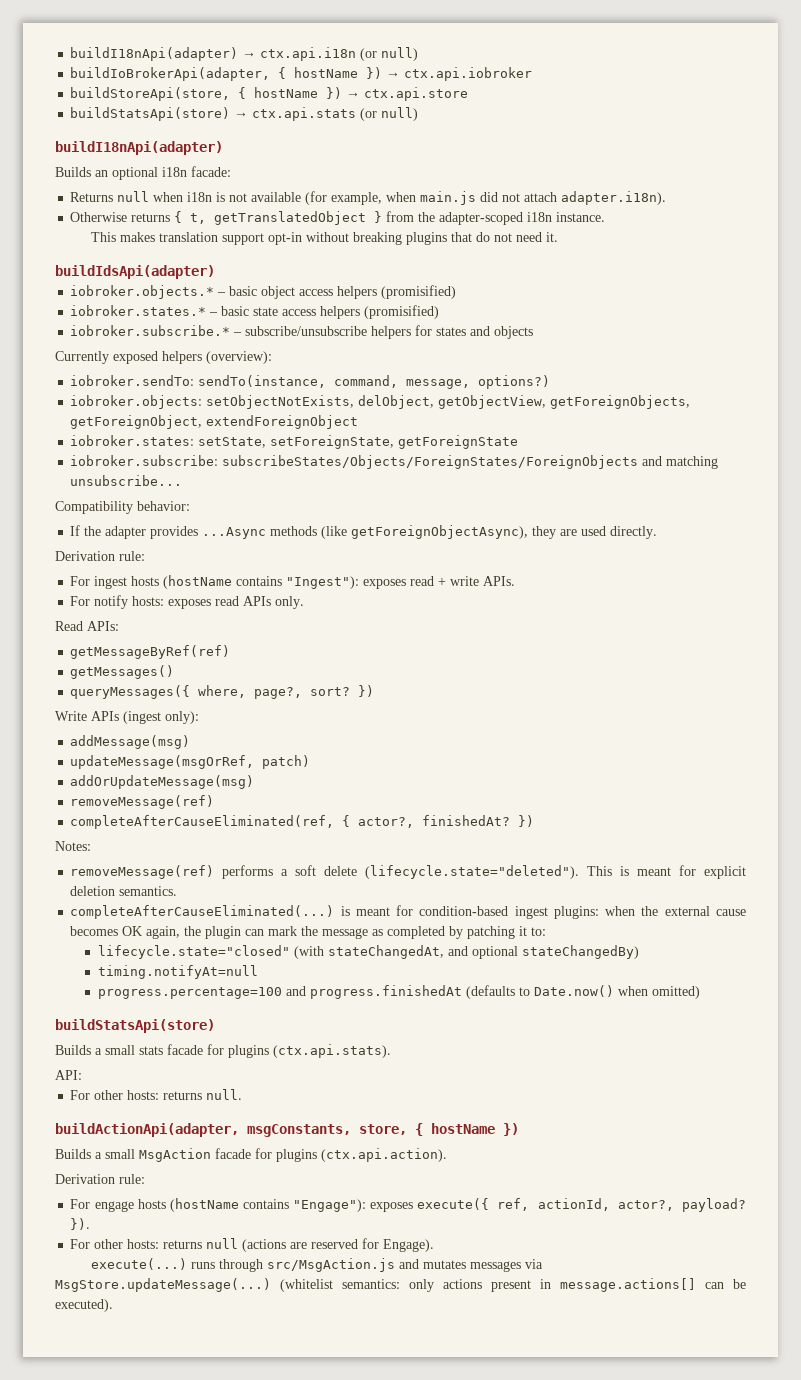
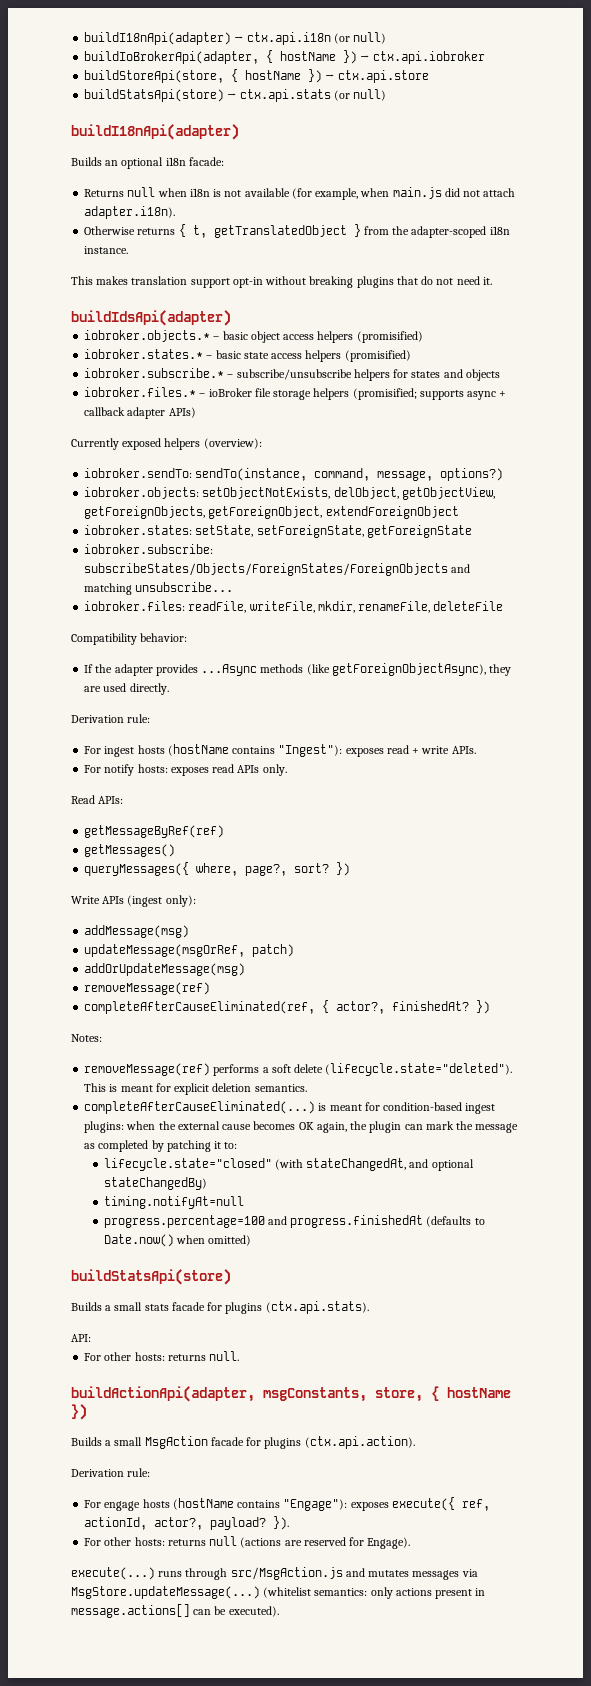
(534, 332) none -> [84,387,507,400] [84,407,196,419] // iobroker.files.* – ioBroker file storage helpers (promisified; supports async + callback adapter APIs)
(183, 480) none -> [84,601,504,613] // iobroker.files: readFile, writeFile, mkdir, renameFile, deleteFile

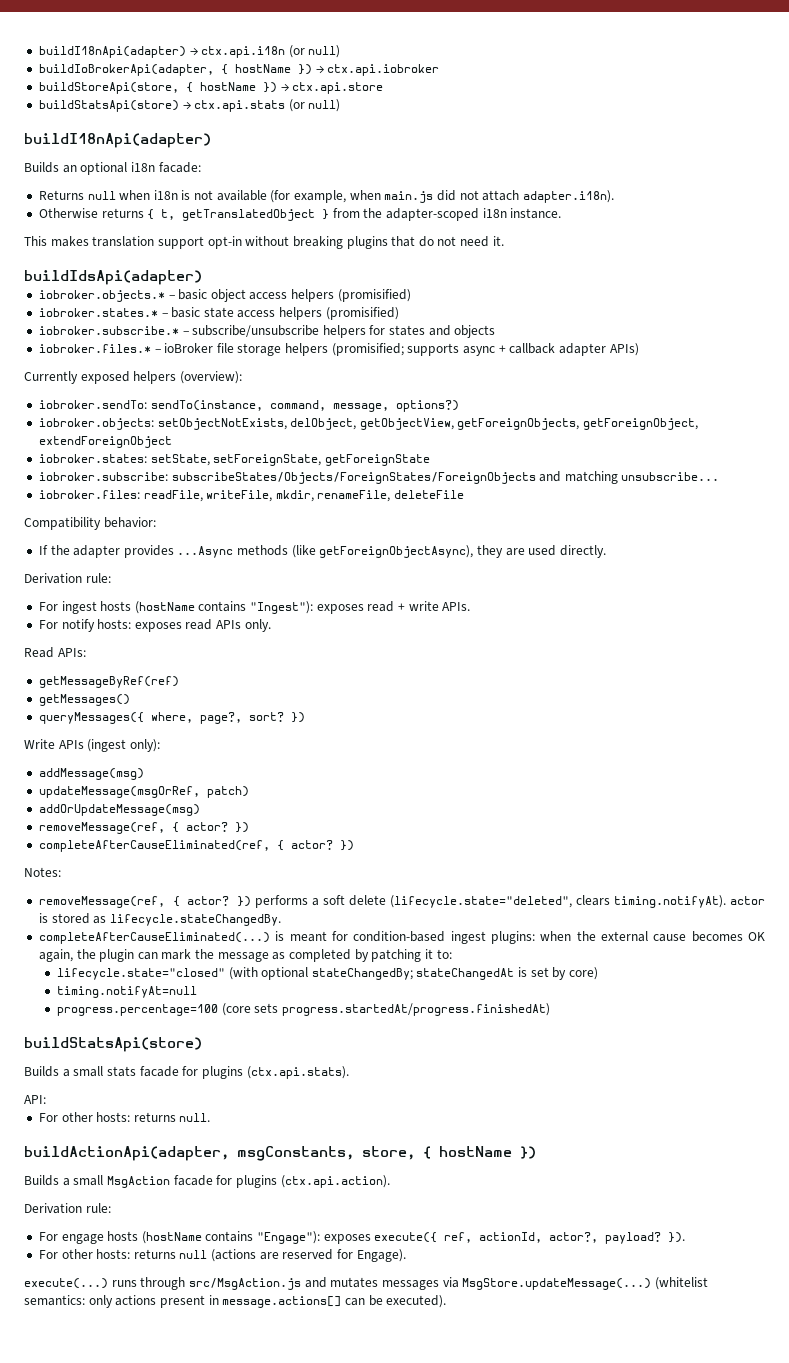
[84,982,211,995] removeMessage(ref) -> [38,822,249,834] removeMessage(ref, { actor? })
[336,1001,470,1014] actor?, finishedAt? -> [290,840,333,850] actor?
[84,1063,513,1076] [84,1083,307,1095] removeMessage(ref) performs a soft delete (lifecycle.state="deleted"). This is meant for explicit deletion semantics. -> [38,895,766,908] [38,913,281,926] removeMessage(ref, { actor? }) performs a soft delete (lifecycle.state="deleted", clears timing.notifyAt). actor is stored as lifecycle.stateChangedBy.
[306,1158,474,1171] [103,1177,207,1190] [103,1196,244,1209] [103,1215,485,1228] [103,1234,252,1247] stateChangedAt, and optional stateChangedBy) // timing.notifyAt=null // progress.percentage=100 and progress.finishedAt (defaults to Date.now() when omitted) -> [261,967,599,980] [56,986,197,998] [56,1003,550,1016] optional stateChangedBy; stateChangedAt is set by core) // timing.notifyAt=null // progress.percentage=100 (core sets progress.startedAt/progress.finishedAt)

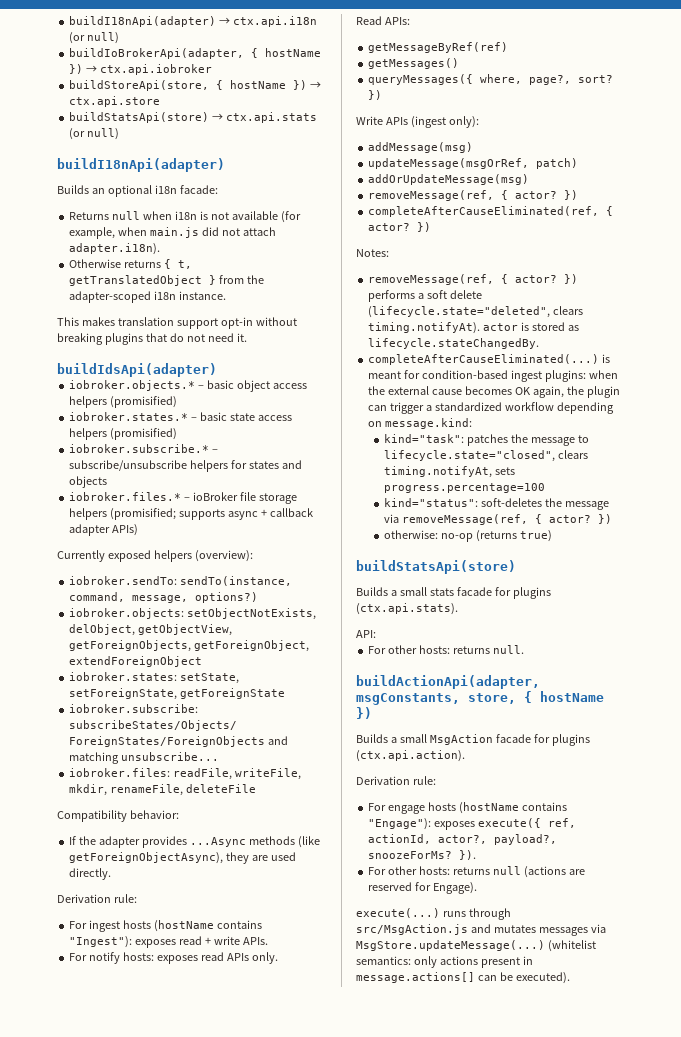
[161,949,452,962] [56,967,599,980] [56,986,197,998] [56,1003,550,1016] mark the message as completed by patching it to: // lifecycle.state="closed" (with optional stateChangedBy; stateChangedAt is set by core) // timing.notifyAt=null // progress.percentage=100 (core sets progress.startedAt/progress.finishedAt) -> [390,402,614,414] [368,418,473,429] [383,434,589,446] [383,450,588,462] [383,466,515,478] [383,483,545,493] [383,498,609,510] [383,514,612,525] [383,530,552,542] trigger a standardized workflow depending on message.kind: // kind="task": patches the message to lifecycle.state="closed", clears timing.notifyAt, sets progress.percentage=100 // kind="status": soft-deletes the message via removeMessage(ref, { actor? }) // otherwise: no-op (returns true)
[605,1232,662,1244] payload? -> [494,834,558,845] [368,851,453,859] payload?, snoozeForMs?

